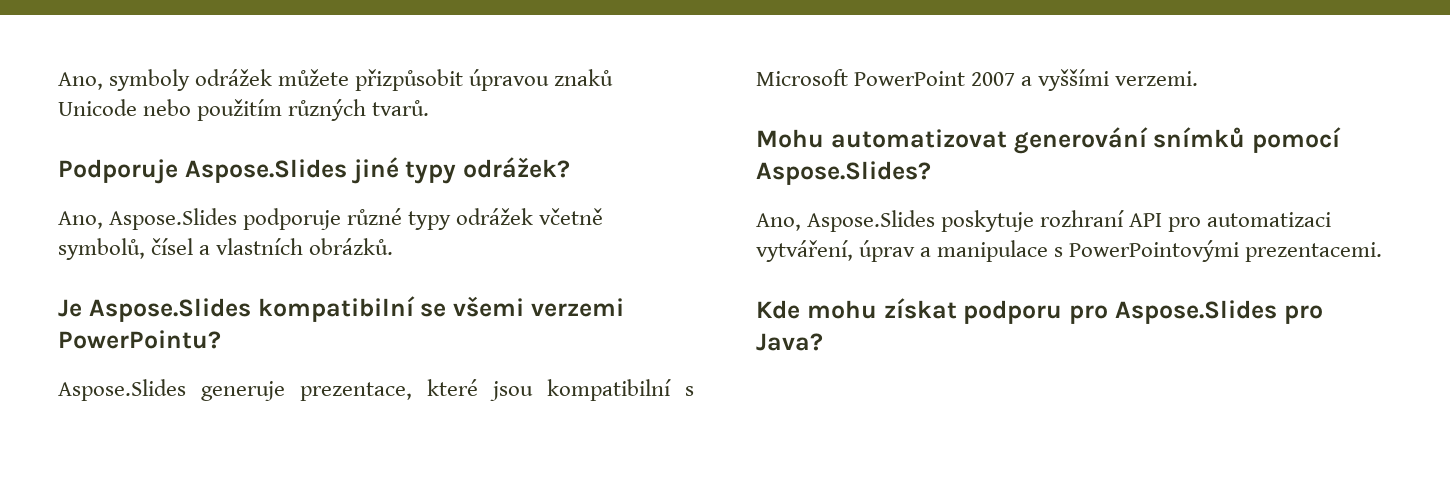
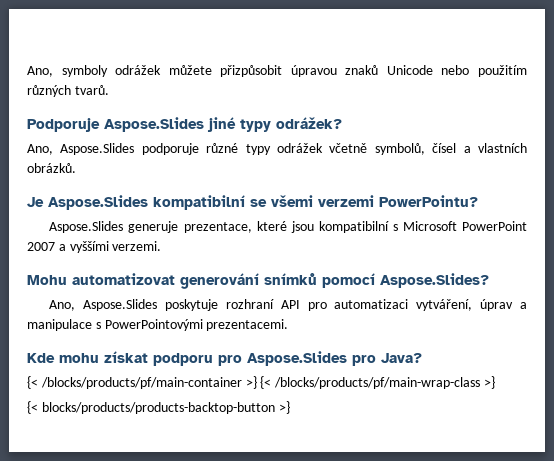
(823, 342) none -> [27,376,495,389] [27,401,290,414] // {< /blocks/products/pf/main-container >} {< /blocks/products/pf/main-wrap-class >} // {< blocks/products/products-backtop-button >}

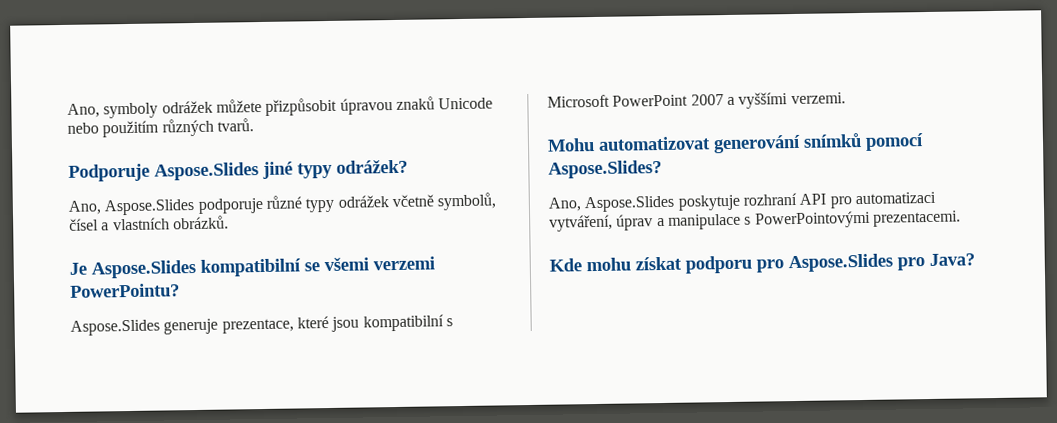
[27,376,495,389] [27,401,290,414] // {< /blocks/products/pf/main-container >} {< /blocks/products/pf/main-wrap-class >} // {< blocks/products/products-backtop-button >} -> (975, 259) none

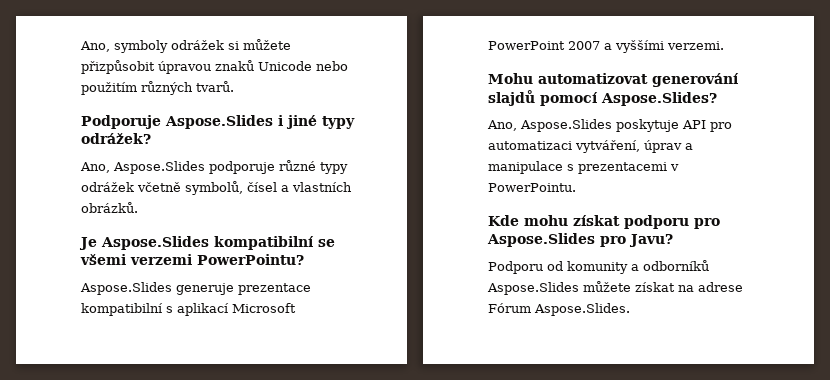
(213, 107) none -> [228,41,239,50] si
(259, 171) none -> [278,115,283,126] i
[221,316,360,334] prezentace, které jsou -> [238,283,311,295] prezentace
(453, 322) none -> [177,303,229,316] aplikací
[803,133,862,148] snímků -> [488,90,535,106] slajdů
[742,192,797,206] rozhraní -> (679, 125) none
[754,210,961,229] PowerPointovými prezentacemi. -> [578,162,679,174] [488,183,576,192] prezentacemi v PowerPointu.
[929,253,975,266] Java? -> [629,234,673,247] [488,260,709,274] [487,281,743,295] [488,303,630,316] Javu? // Podporu od komunity a odborníků Aspose.Slides můžete získat na adrese Fórum Aspose.Slides.

